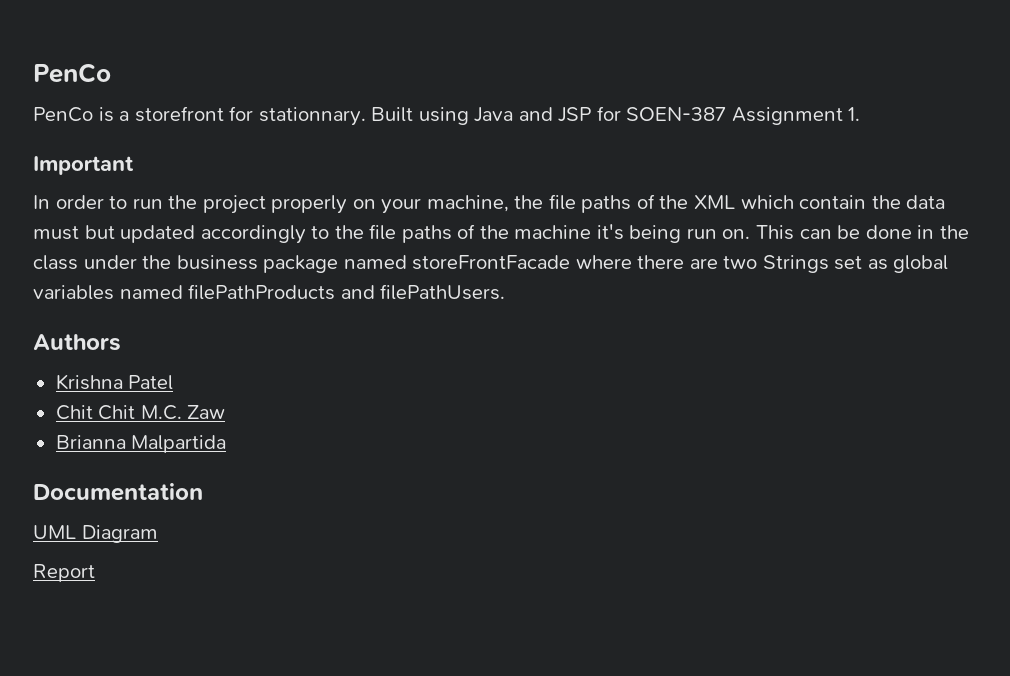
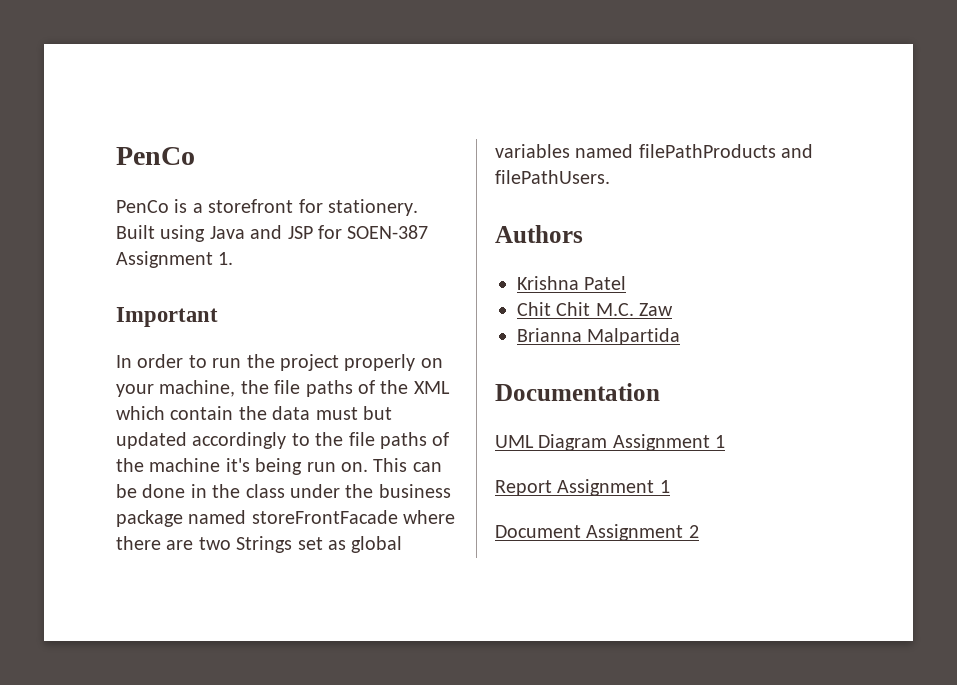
[258,107,366,126] stationnary. -> [328,199,418,216] stationery.
(158, 534) none -> [612,434,726,451] Assignment 1
(95, 573) none -> [557,479,670,496] [495,524,699,541] Assignment 1 // Document Assignment 2

